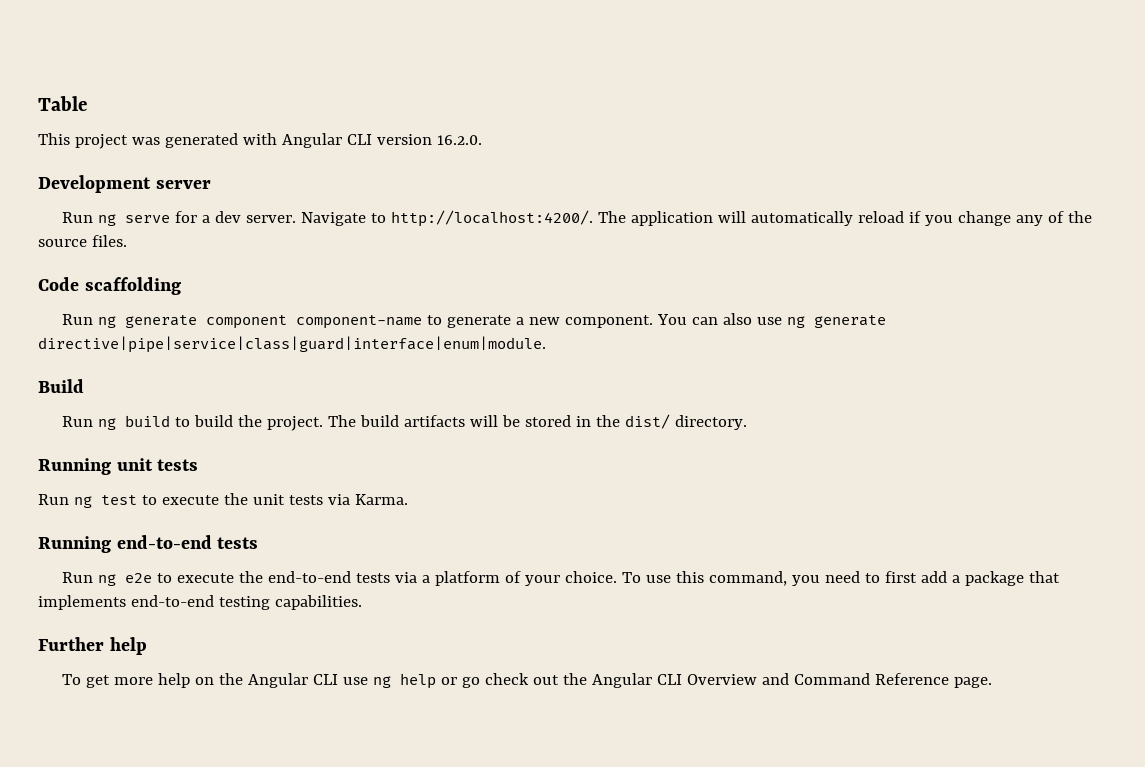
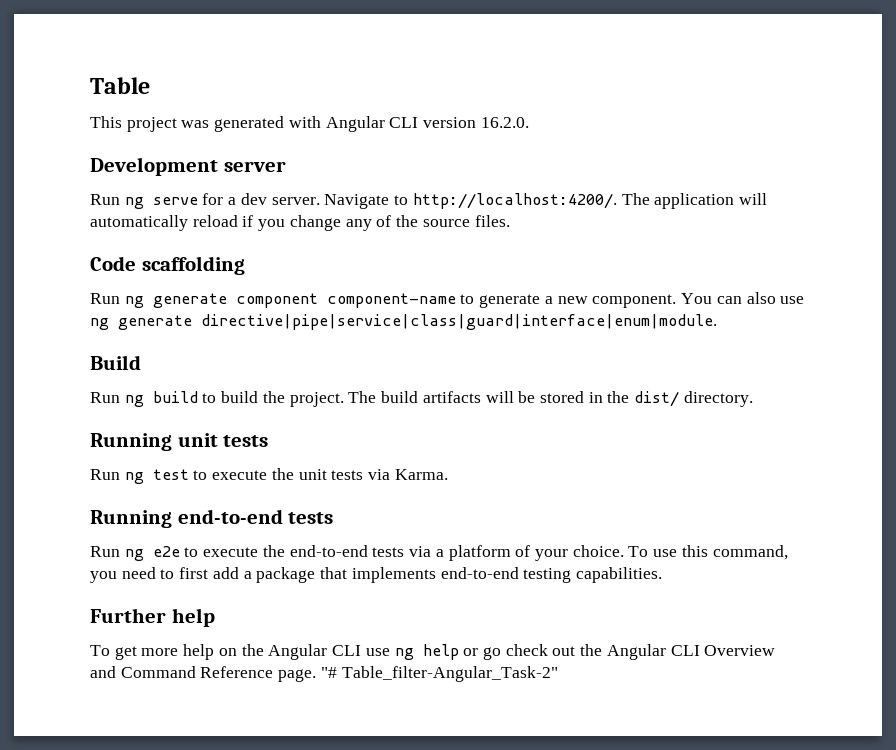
(993, 682) none -> [320,666,558,682] "# Table_filter-Angular_Task-2"

